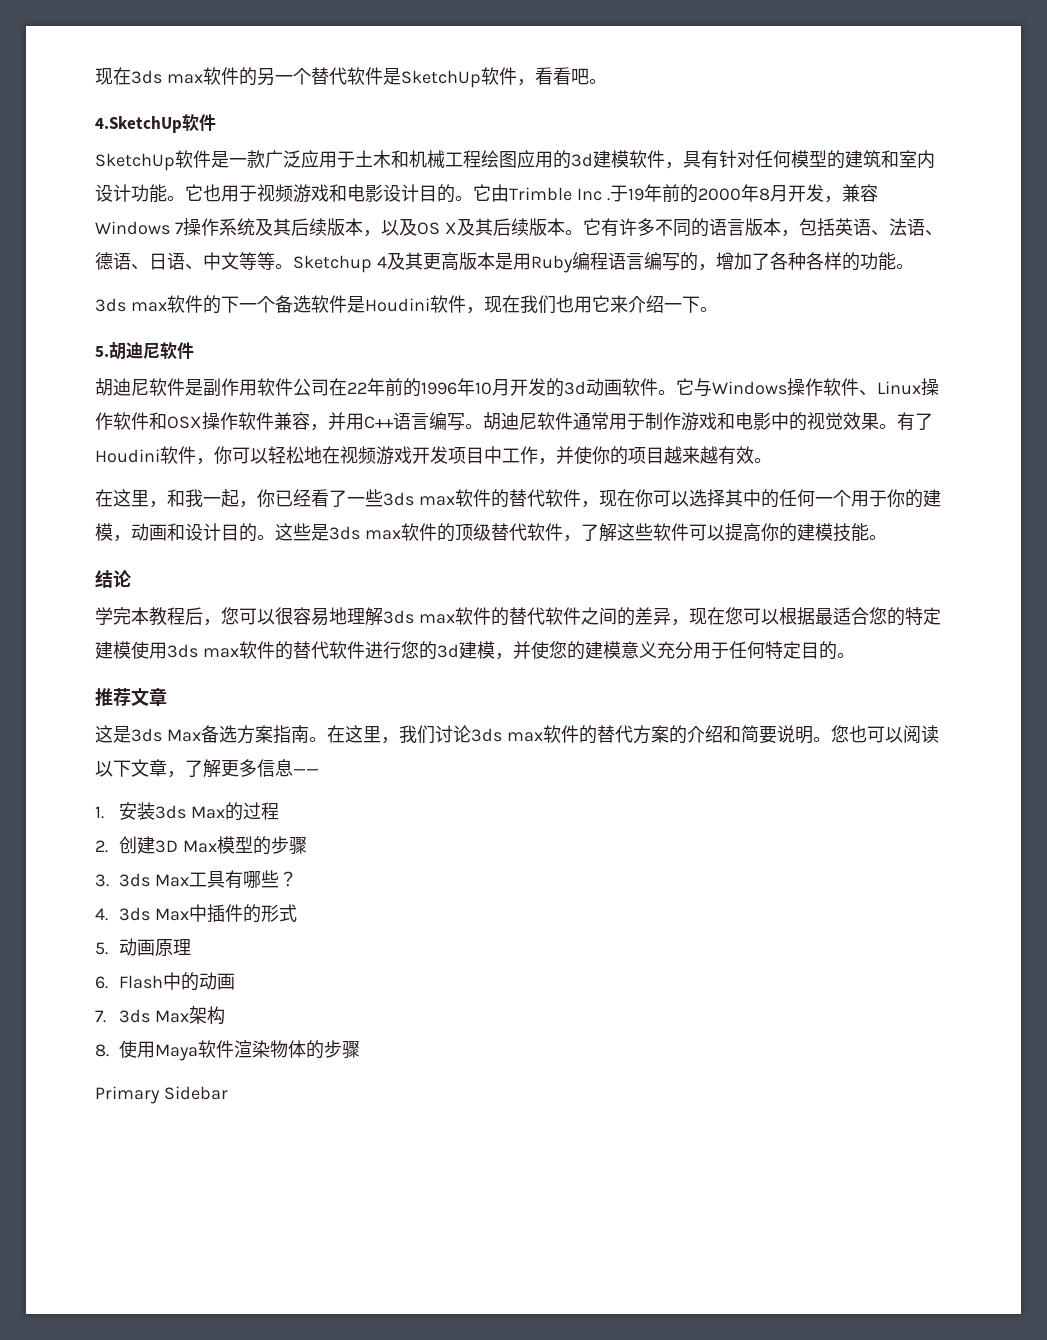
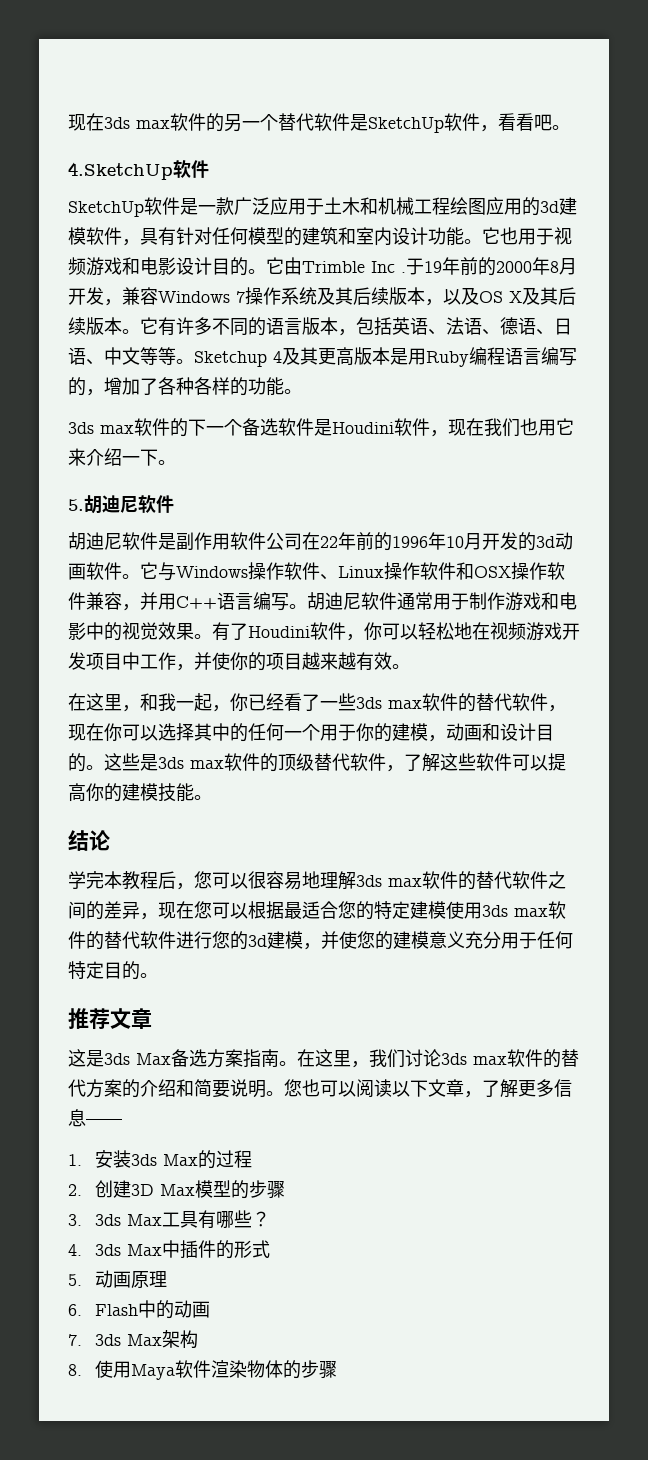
[95,1086,228,1104] // Primary Sidebar -> (337, 1369) none

